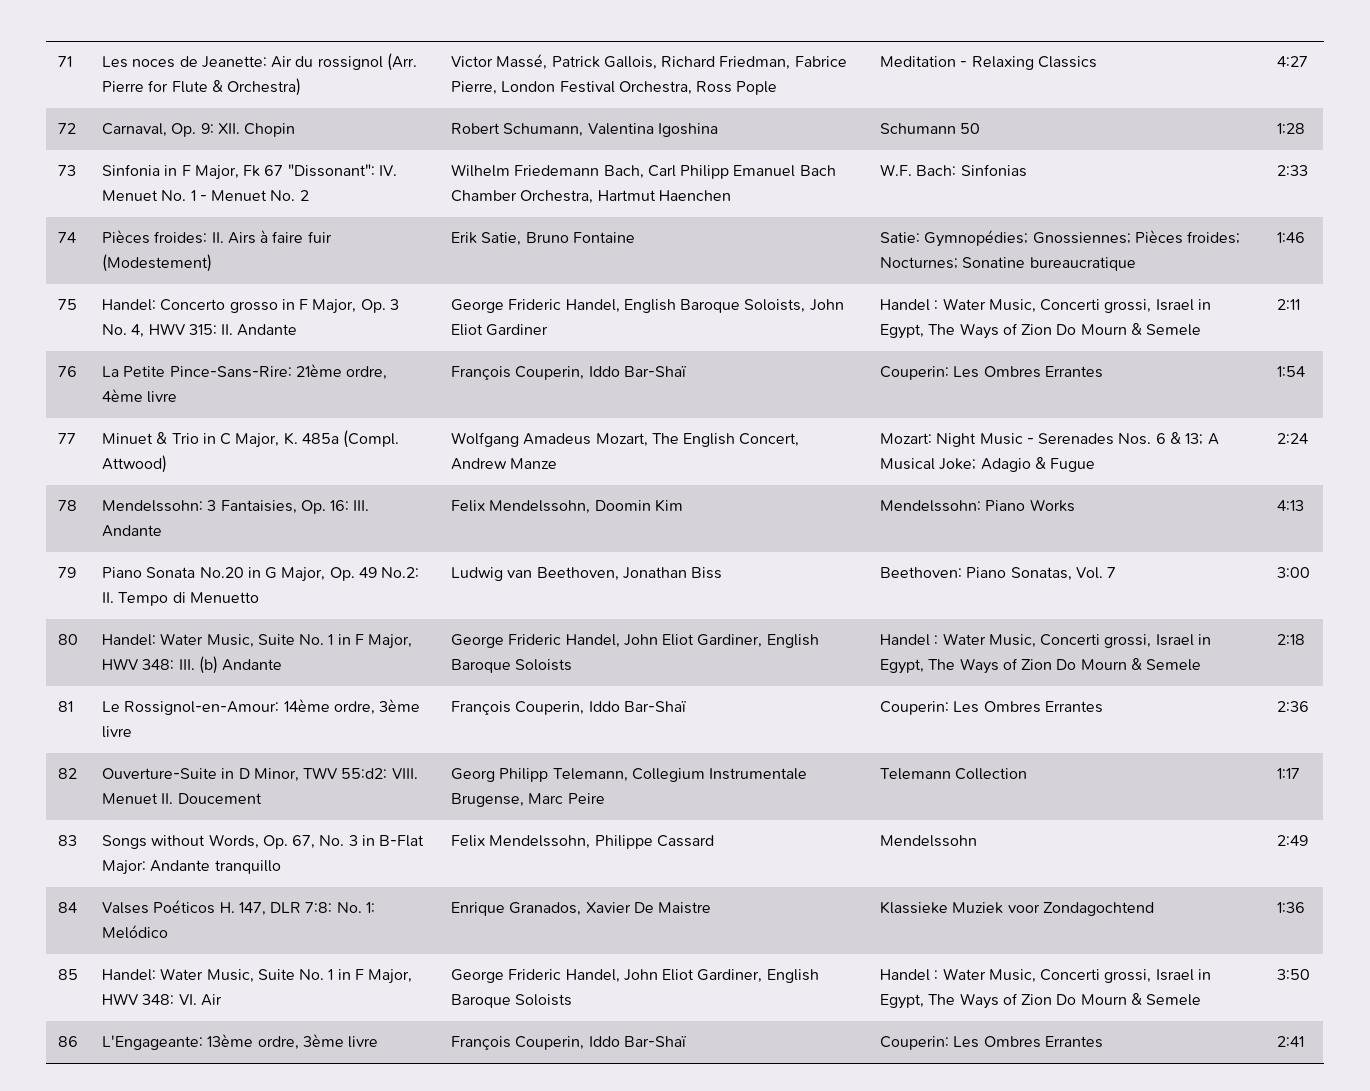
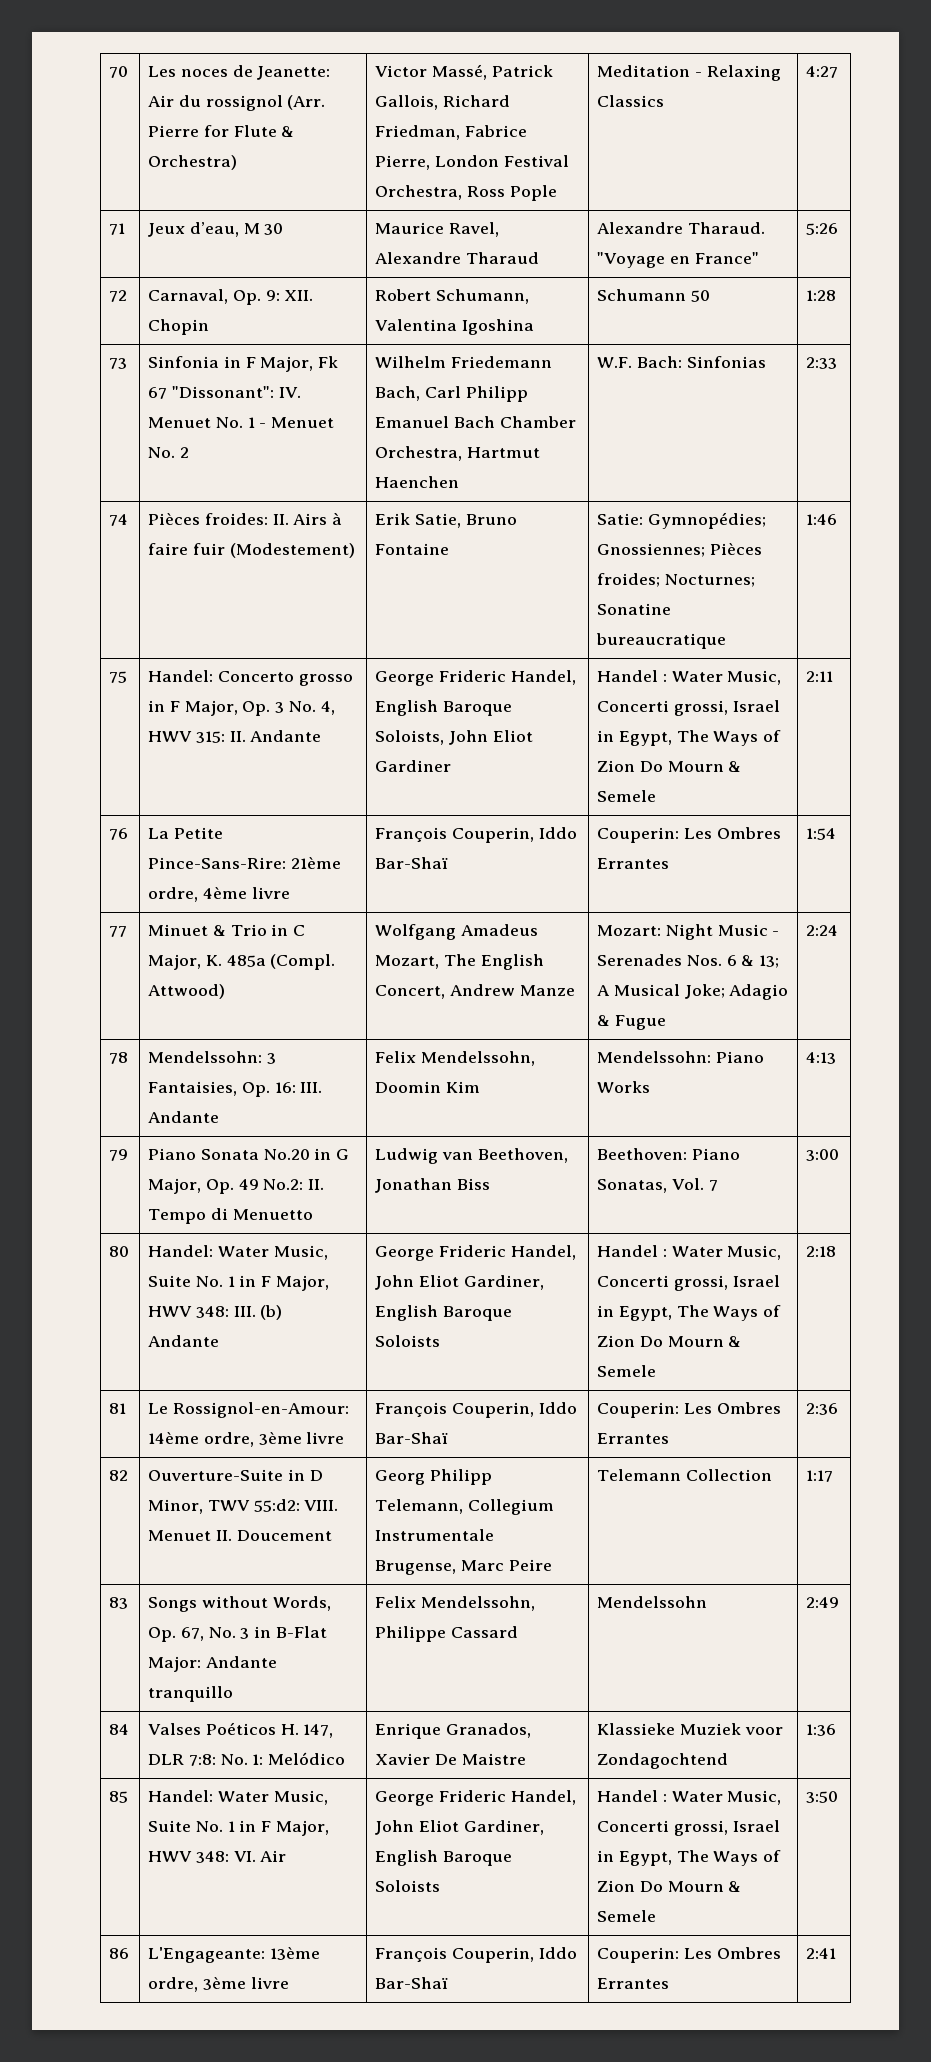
[57,56,72,67] 71 -> [109,66,129,78] 70
(1308, 61) none -> [109,223,126,235] [148,222,284,237] [375,222,500,237] [375,252,540,264] [597,222,766,234] [597,252,759,268] [806,223,839,235] // 71 | Jeux d’eau, M 30 | Maurice Ravel, Alexandre Tharaud | Alexandre Tharaud. "Voyage en France" | 5:26

